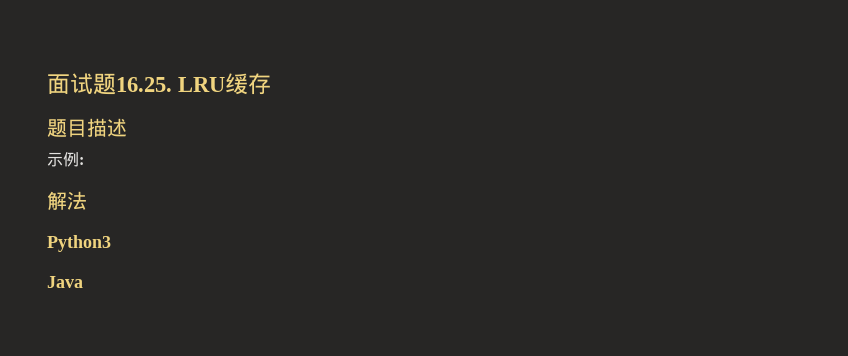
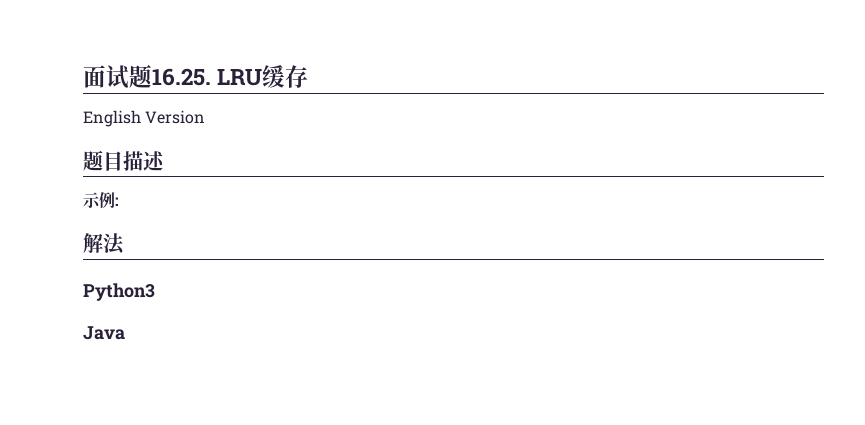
(272, 84) none -> [83,110,206,127] // English Version

